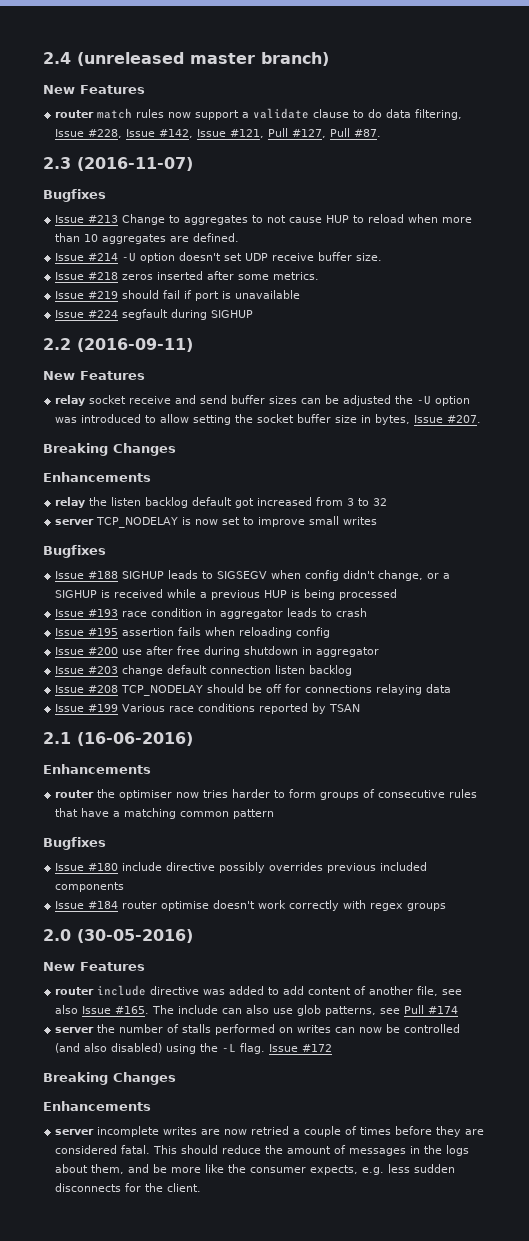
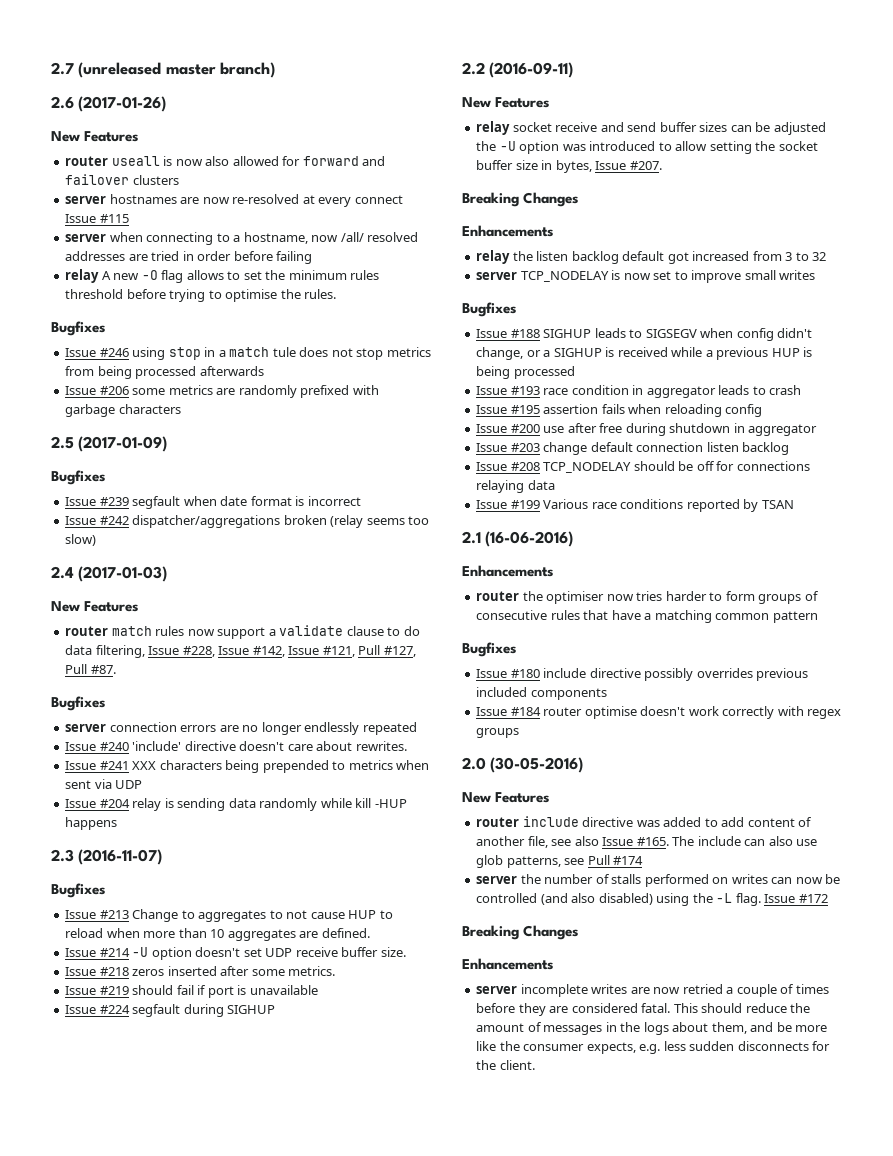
[43,52,71,64] 2.4 -> [51,62,74,75] 2.7
(329, 59) none -> [51,96,167,112] [51,131,139,142] [65,156,386,166] [65,174,179,185] [65,194,403,207] [65,214,129,223] [65,232,419,245] [65,251,313,264] [65,269,380,283] [65,289,337,302] [51,321,105,336] [65,347,431,360] [65,366,264,379] [65,385,379,398] [65,404,181,417] [51,436,168,452] [51,470,105,485] [65,496,361,509] [65,515,430,528] [65,534,97,546] [51,566,168,582] // 2.6 (2017-01-26) // New Features // router useall is now also allowed for forward and failover clusters // server hostnames are now re-resolved at every connect Issue #115 // server when connecting to a hostname, now /all/ resolved addresses are tried in order before failing // relay A new -O flag allows to set the minimum rules threshold before trying to optimise the rules. // Bugfixes // Issue #246 using stop in a match tule does not stop metrics from being processed afterwards // Issue #206 some metrics are randomly prefixed with garbage characters // 2.5 (2017-01-09) // Bugfixes // Issue #239 segfault when date format is incorrect // Issue #242 dispatcher/aggregations broken (relay seems too slow) // 2.4 (2017-01-03)
(382, 133) none -> [51,696,105,711] [65,722,417,735] [65,741,407,751] [65,760,430,773] [65,779,143,789] [65,798,407,811] [65,817,118,830] // Bugfixes // server connection errors are no longer endlessly repeated // Issue #240 'include' directive doesn't care about rewrites. // Issue #241 XXX characters being prepended to metrics when sent via UDP // Issue #204 relay is sending data randomly while kill -HUP happens

